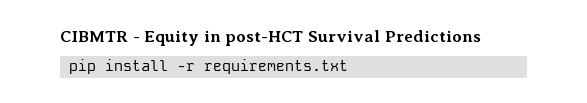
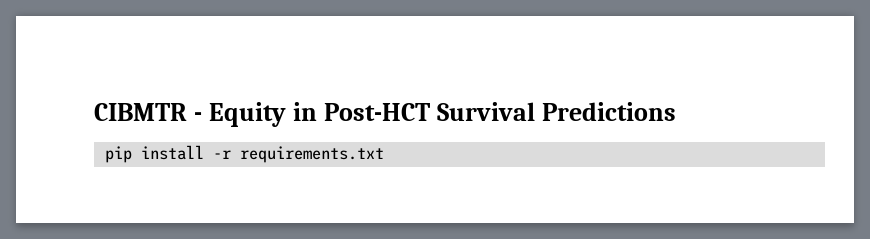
[225,31,304,46] post-HCT -> [324,103,431,121] Post-HCT

